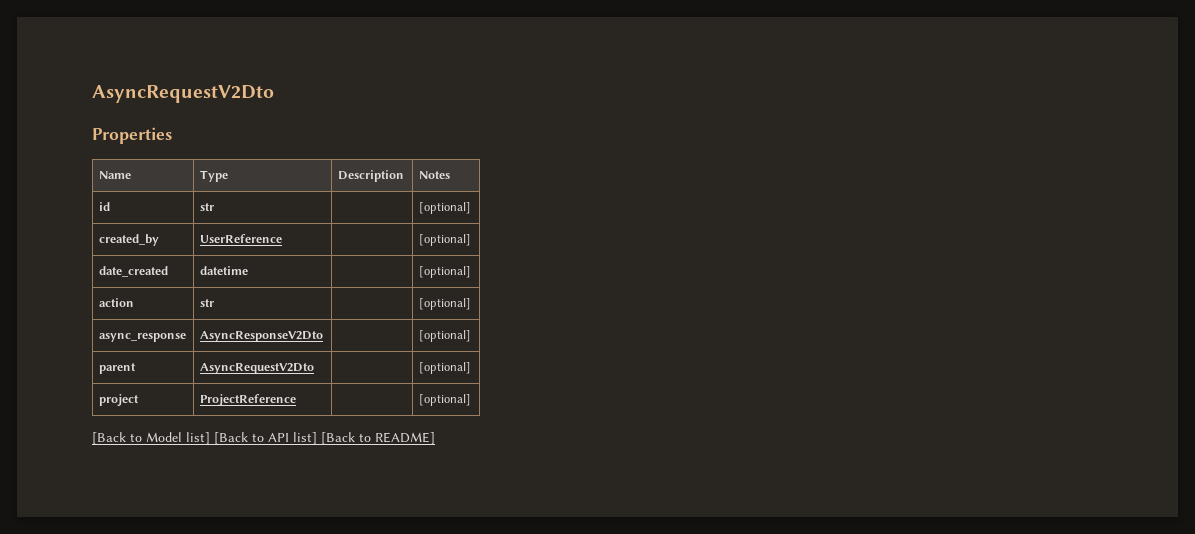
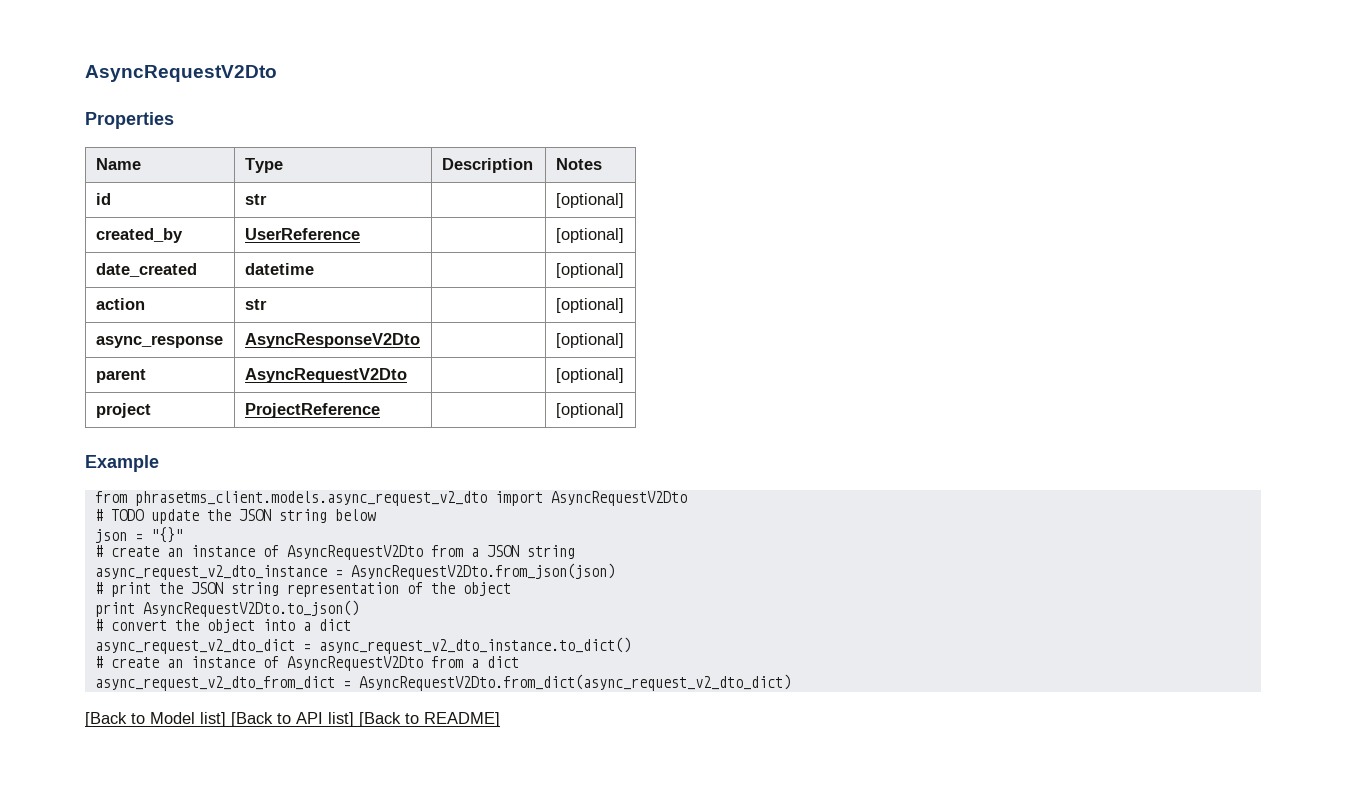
(471, 400) none -> [85,455,159,472] [94,491,687,506] [94,509,376,524] [94,527,183,543] [94,545,575,560] [94,563,615,580] [94,582,511,597] [94,600,359,617] [94,619,351,633] [94,637,631,654] [94,656,519,671] [94,674,791,691] // Example // from phrasetms_client.models.async_request_v2_dto import AsyncRequestV2Dto // # TODO update the JSON string below // json = "{}" // # create an instance of AsyncRequestV2Dto from a JSON string // async_request_v2_dto_instance = AsyncRequestV2Dto.from_json(json) // # print the JSON string representation of the object // print AsyncRequestV2Dto.to_json() // # convert the object into a dict // async_request_v2_dto_dict = async_request_v2_dto_instance.to_dict() // # create an instance of AsyncRequestV2Dto from a dict // async_request_v2_dto_from_dict = AsyncRequestV2Dto.from_dict(async_request_v2_dto_dict)

